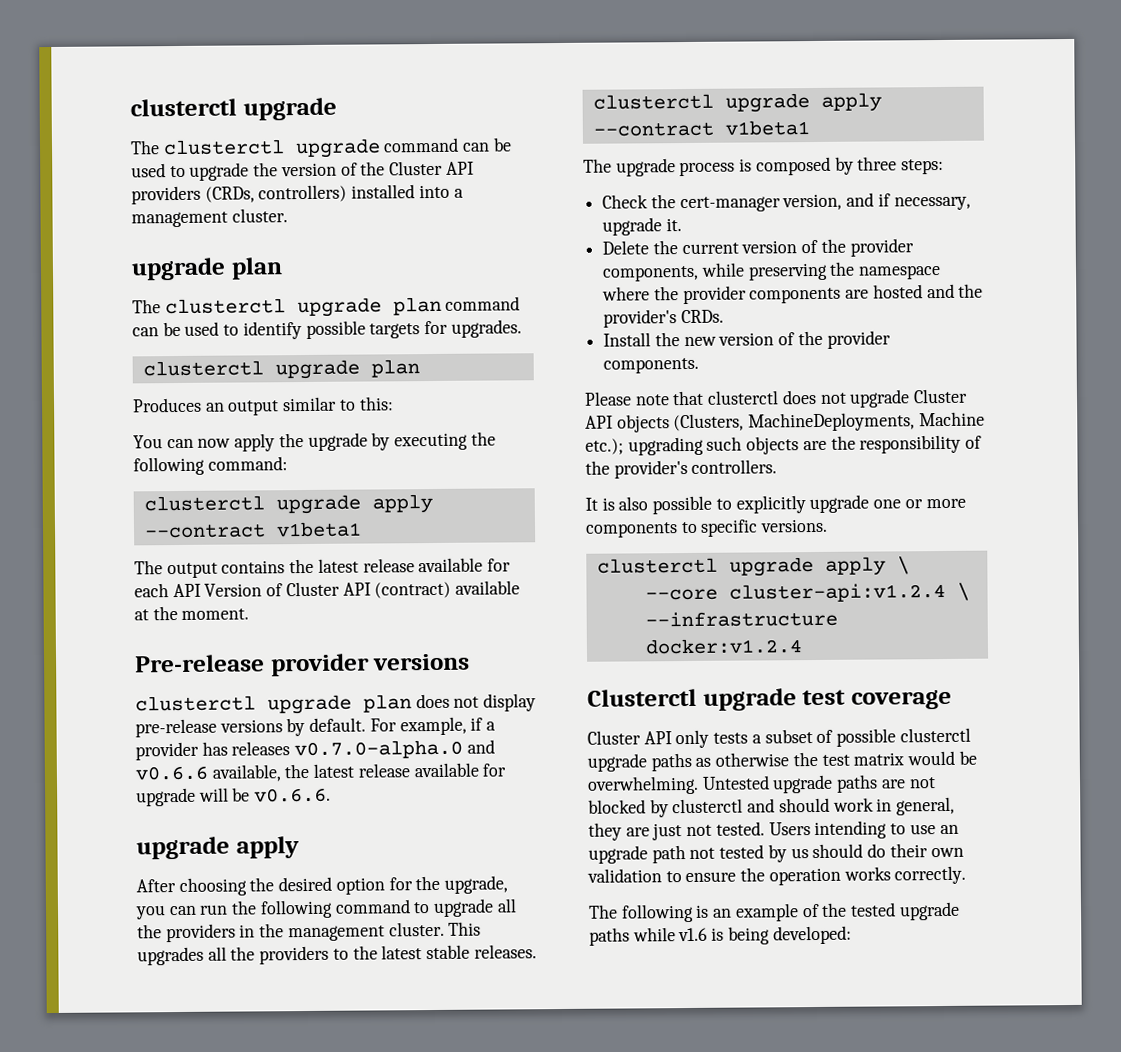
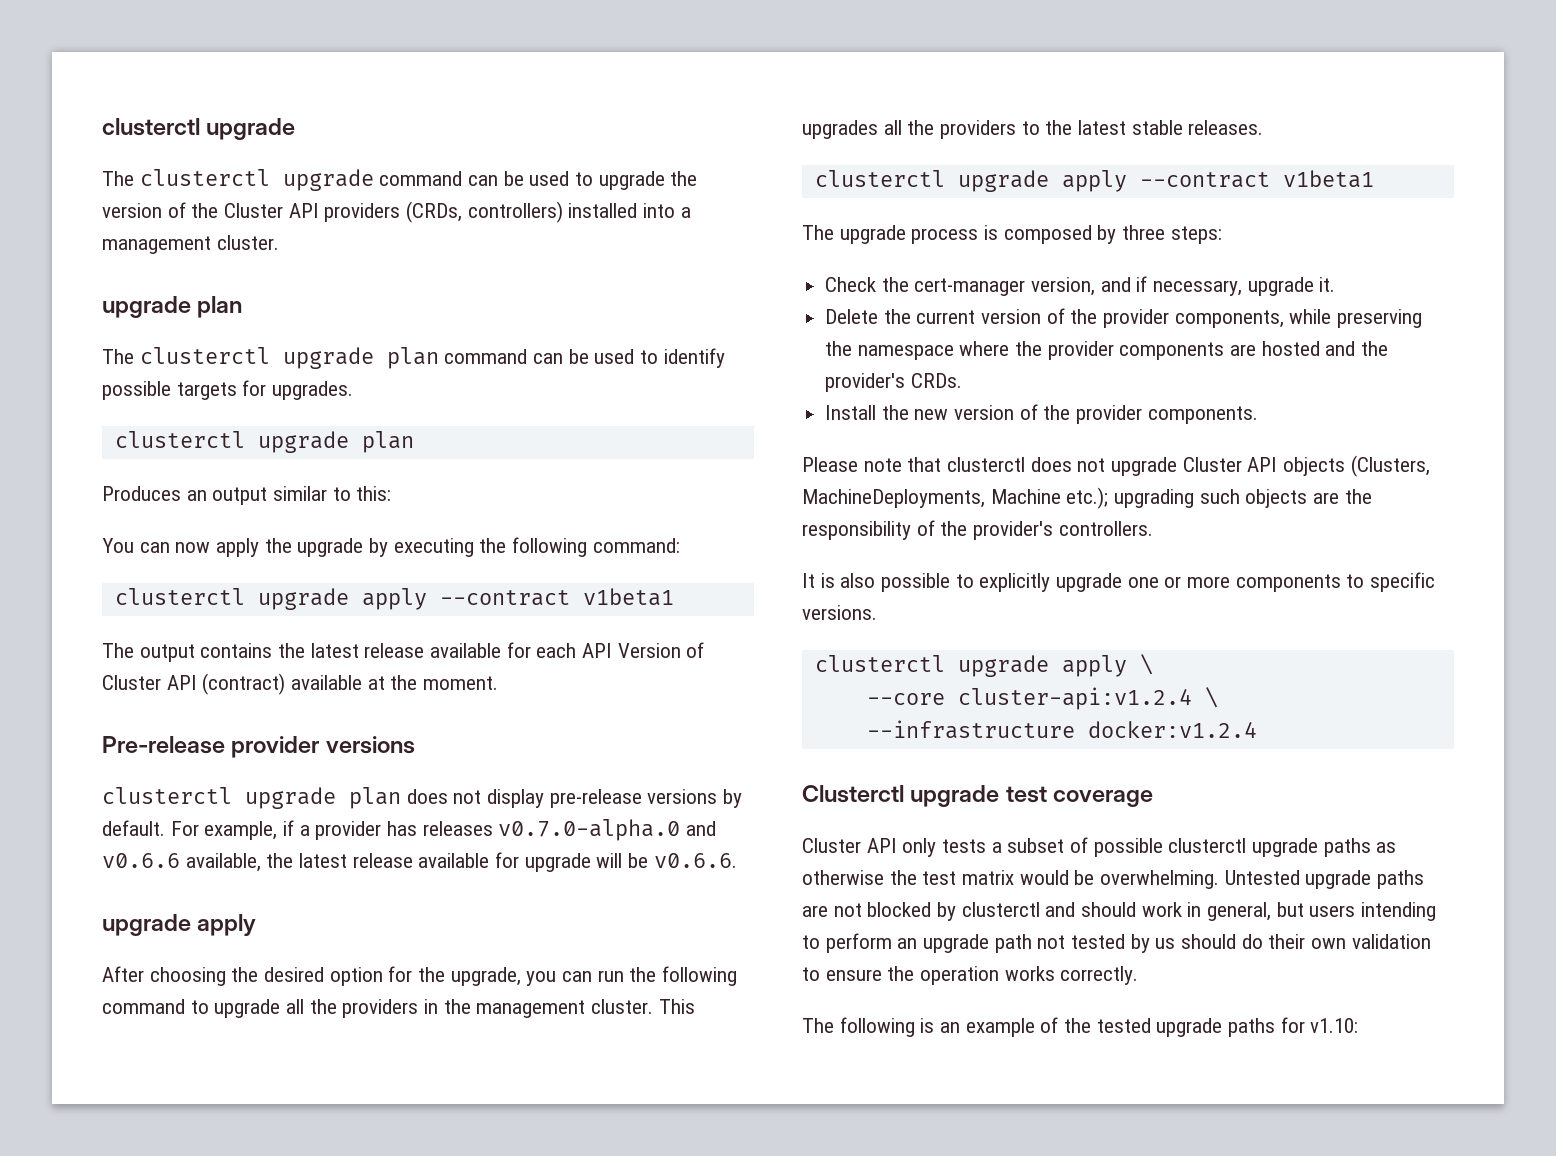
[588,821,811,841] they are just not tested. Users -> [1276,902,1356,917] but users
[909,824,936,835] use -> [825,933,892,953] perform
[632,925,852,945] while v1.6 is being developed: -> [1280,1017,1359,1033] for v1.10:

